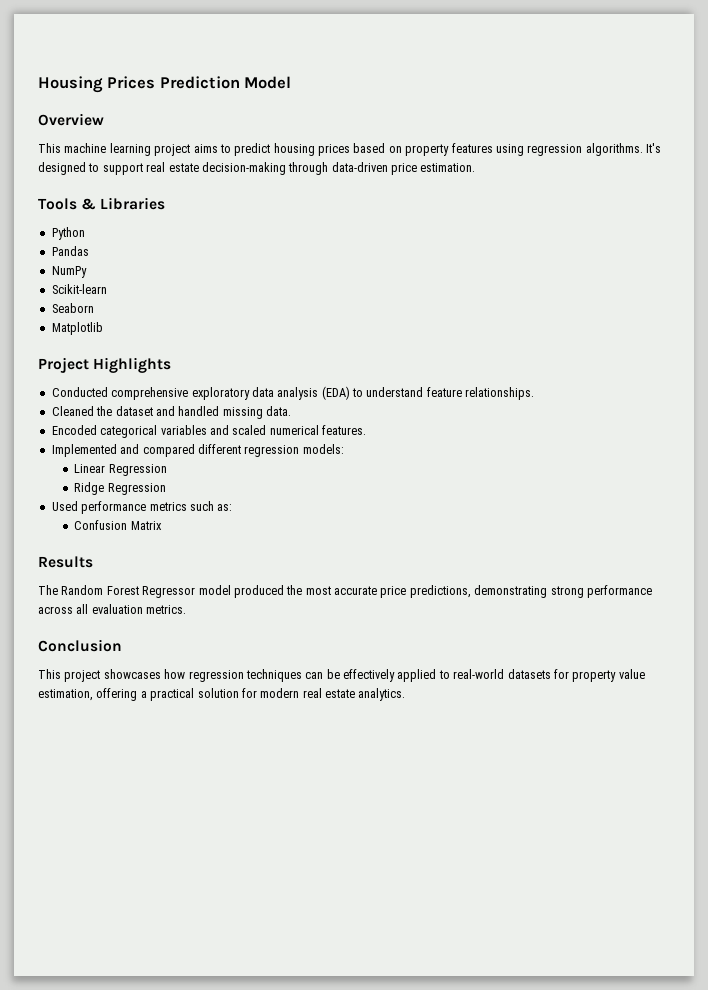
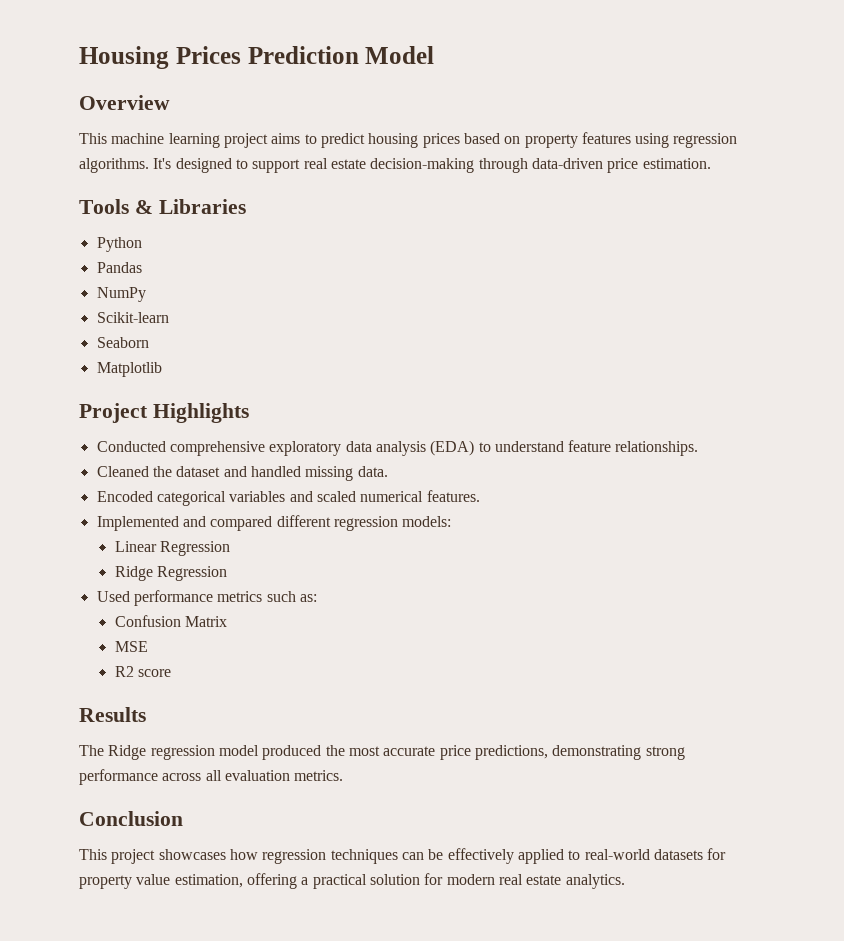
(162, 525) none -> [114,641,148,652] [114,666,172,677] // MSE // R2 score
[61,585,196,598] Random Forest Regressor -> [108,745,215,760] Ridge regression

